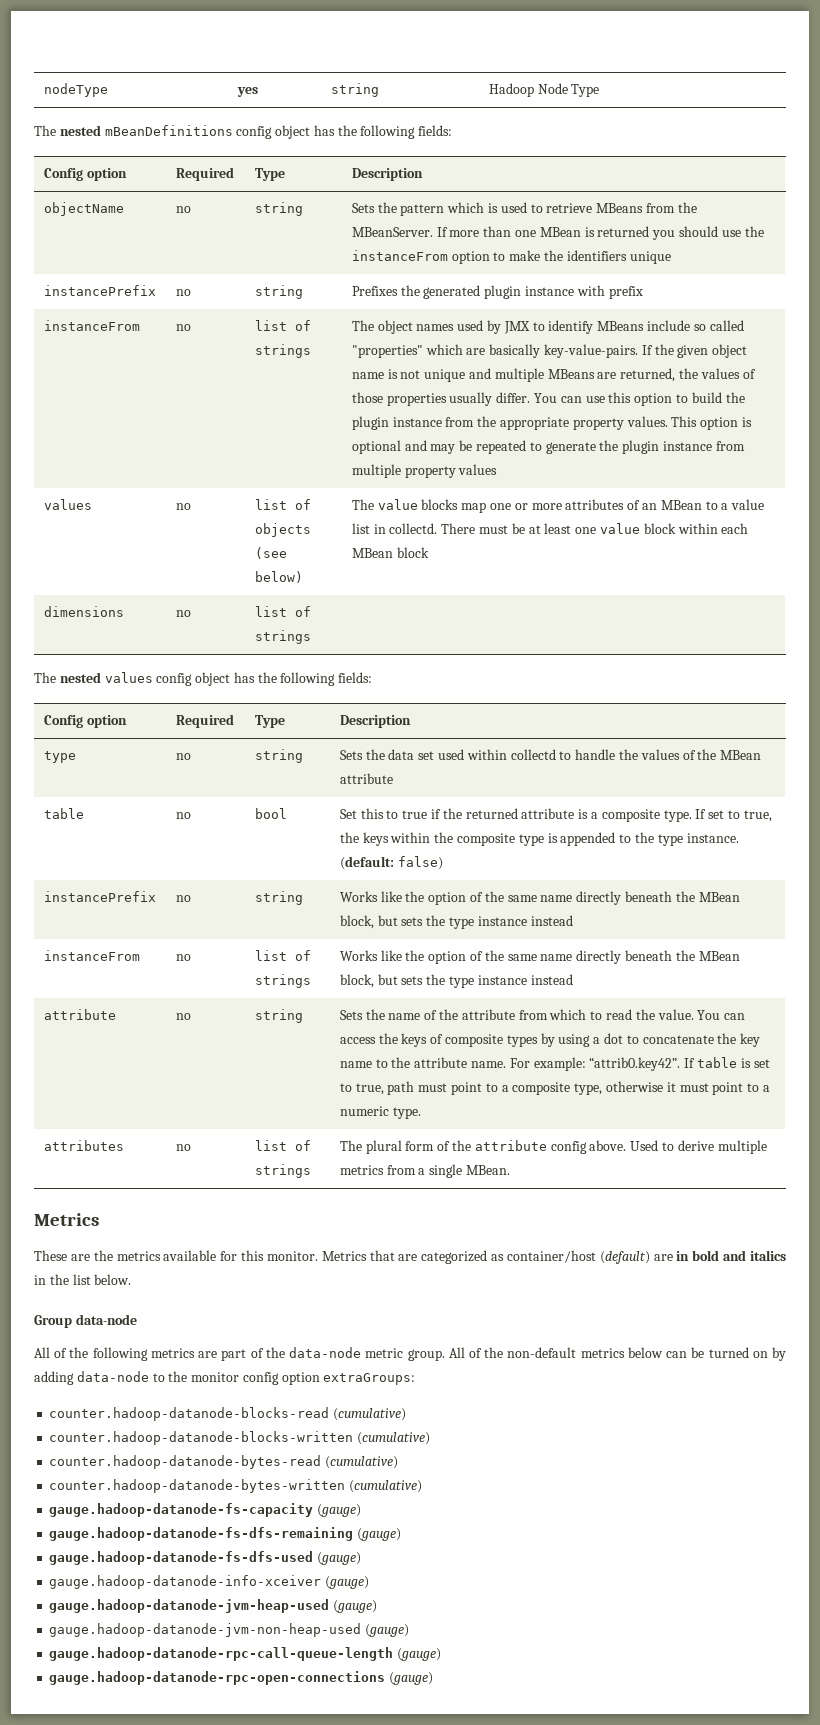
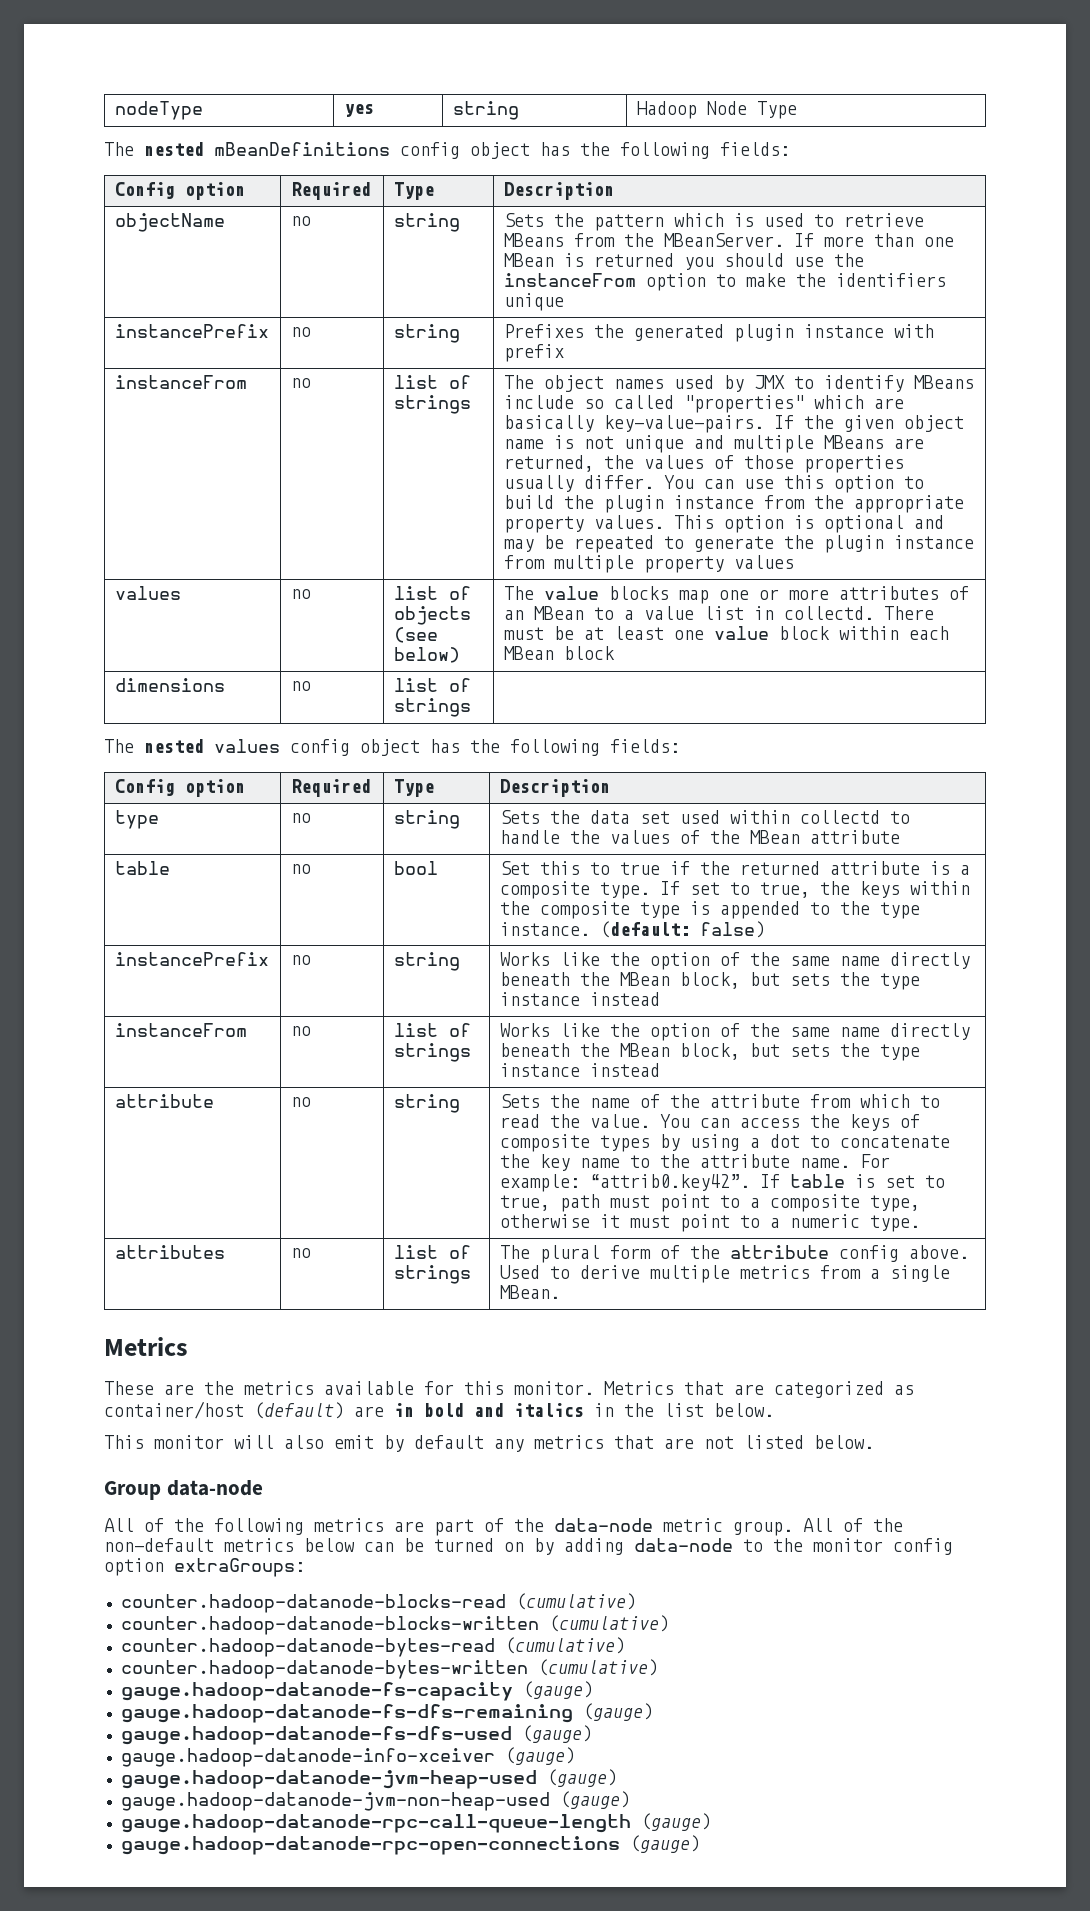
(132, 1279) none -> [104,1435,874,1452] // This monitor will also emit by default any metrics that are not listed below.

